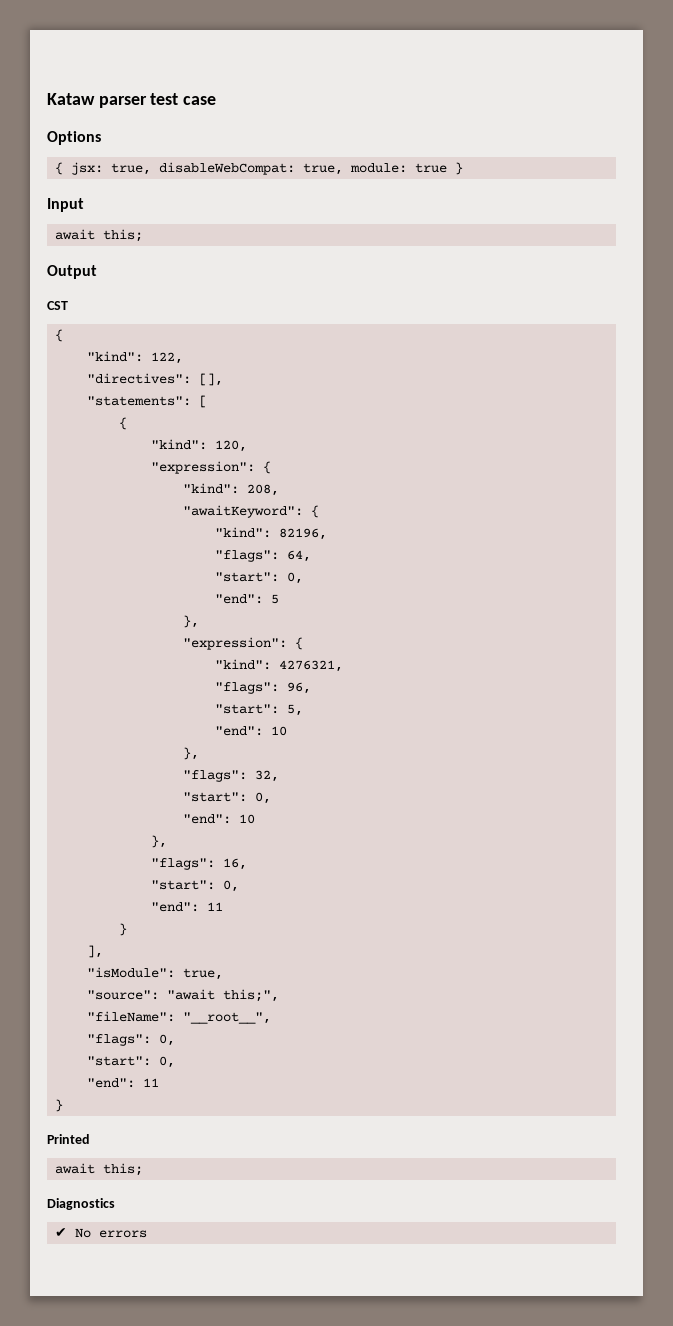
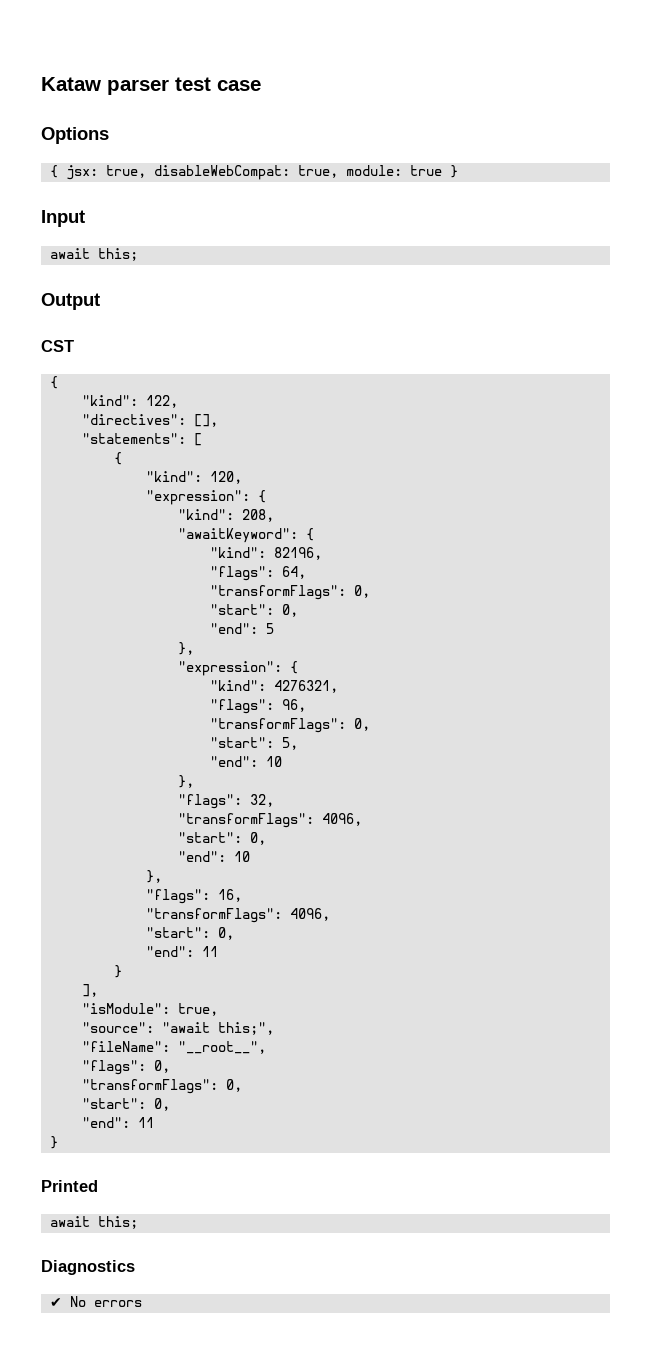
(311, 556) none -> [210,585,371,600] // "transformFlags": 0,
(311, 688) none -> [210,718,371,733] // "transformFlags": 0,
(279, 776) none -> [178,813,363,828] // "transformFlags": 4096,
(247, 864) none -> [146,908,331,923] // "transformFlags": 4096,
(175, 1040) none -> [82,1079,243,1094] // "transformFlags": 0,

